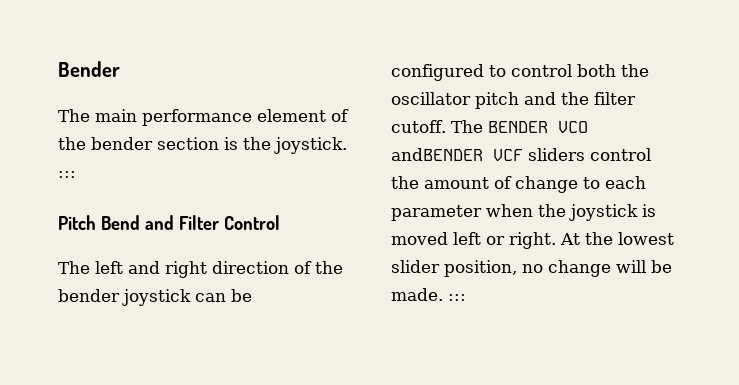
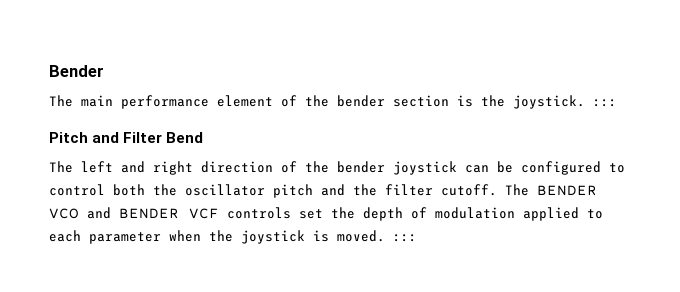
[100,215,140,230] Bend -> (88, 137) none
[223,215,280,230] Control -> [166,132,204,143] Bend
[391,148,651,161] [391,176,578,193] andBENDER VCF sliders control the amount of change -> [87,207,579,221] and BENDER VCF controls set the depth of modulation applied
[391,232,674,249] [391,260,672,277] [391,288,443,301] moved left or right. At the lowest slider position, no change will be made. -> [337,230,385,242] moved.

